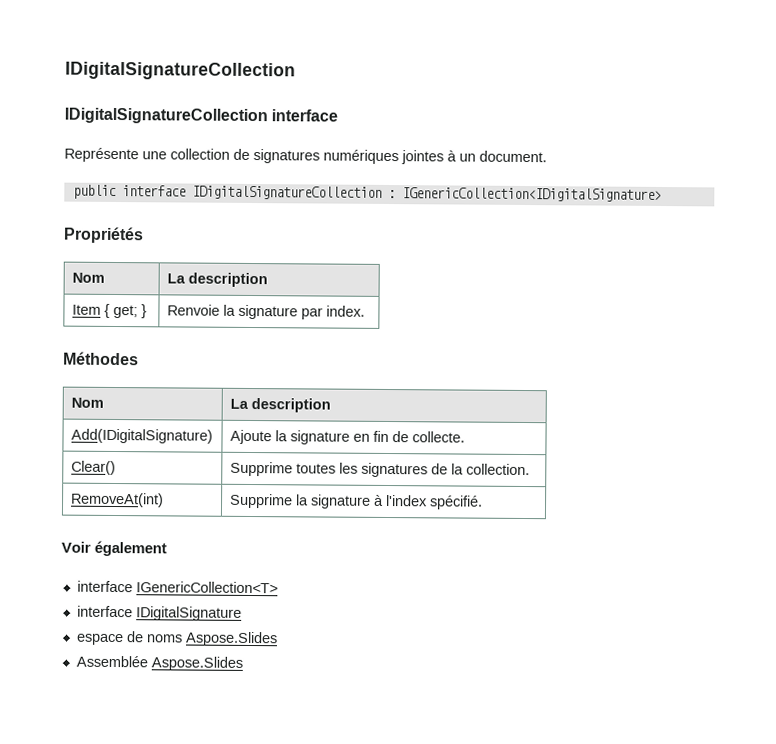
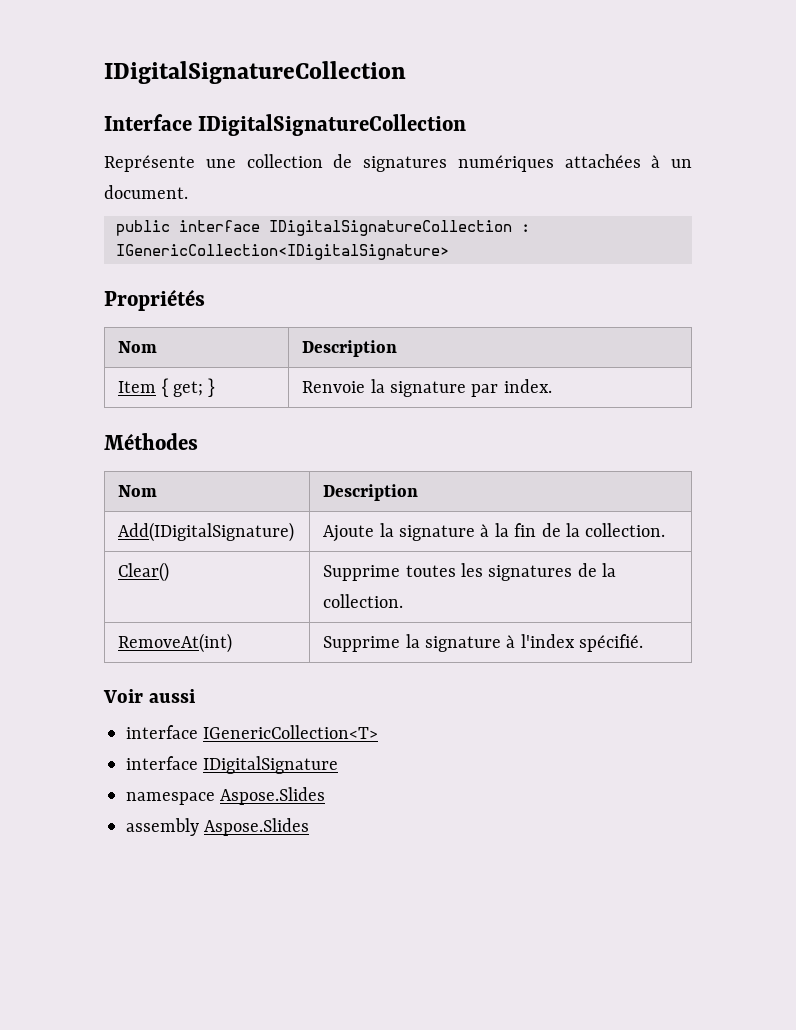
[65,61,296,81] [64,107,339,125] IDigitalSignatureCollection // IDigitalSignatureCollection interface -> [104,61,406,84] [104,114,467,136] IDigitalSignatureCollection // Interface IDigitalSignatureCollection
[401,150,444,165] jointes -> [564,154,641,168] attachées
[166,272,268,288] La description -> [302,340,398,357] Description
[229,397,331,413] La description -> [323,484,419,501] Description
[352,430,465,443] en fin de collecte. -> [480,523,666,537] à la fin de la collection.
[94,540,168,557] également -> [148,689,195,703] aussi
[75,631,183,646] espace de noms -> [126,792,215,805] namespace
[75,655,148,668] Assemblée -> [126,818,199,836] assembly

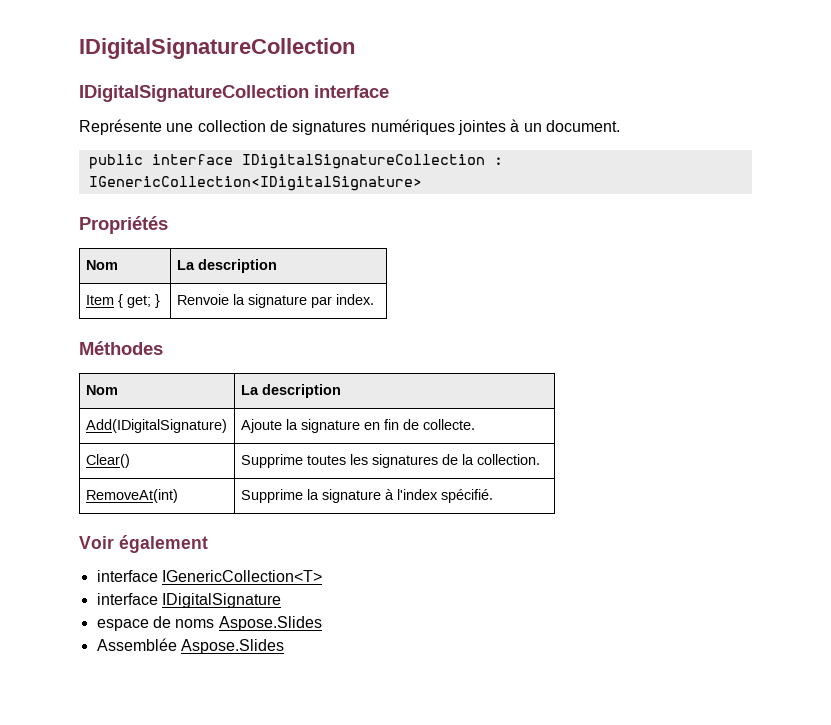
[104,61,406,84] [104,114,467,136] IDigitalSignatureCollection // Interface IDigitalSignatureCollection -> [79,38,355,59] [79,85,389,102] IDigitalSignatureCollection // IDigitalSignatureCollection interface
[564,154,641,168] attachées -> [457,120,506,135] jointes
[302,340,398,357] Description -> [176,259,277,273] La description
[323,484,419,501] Description -> [240,384,341,398] La description
[480,523,666,537] à la fin de la collection. -> [363,419,475,430] en fin de collecte.
[148,689,195,703] aussi -> [119,535,208,553] également
[126,792,215,805] namespace -> [96,616,215,631] espace de noms
[126,818,199,836] assembly -> [96,638,177,651] Assemblée

